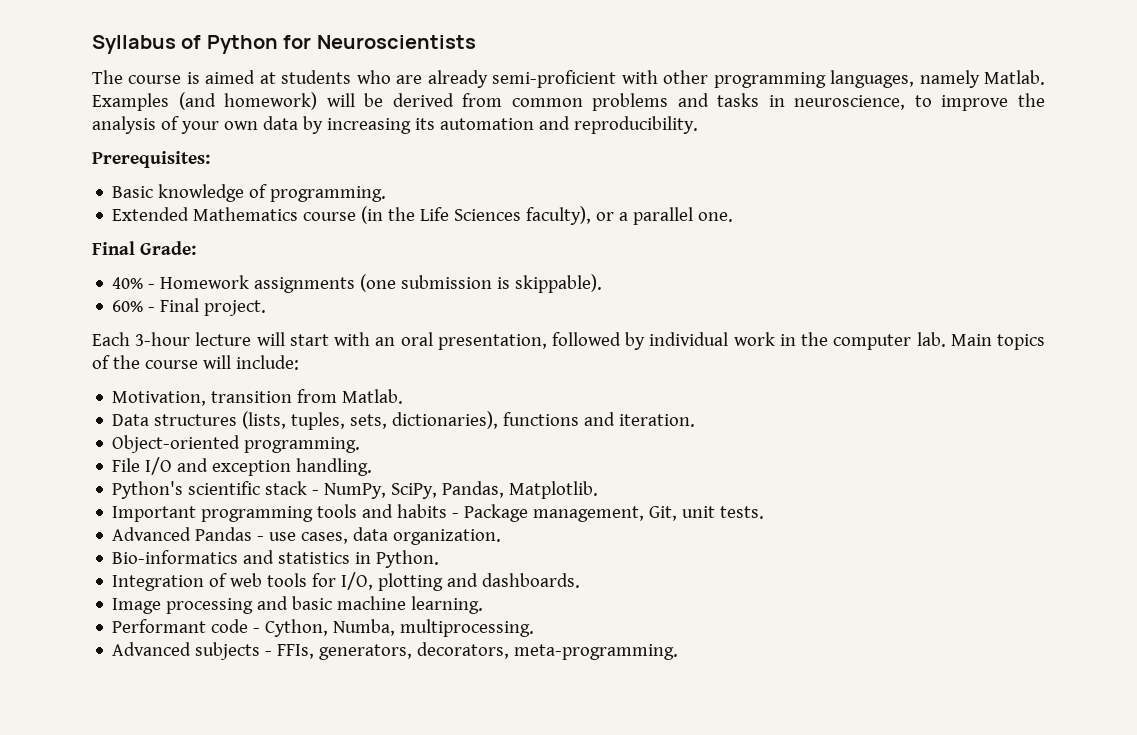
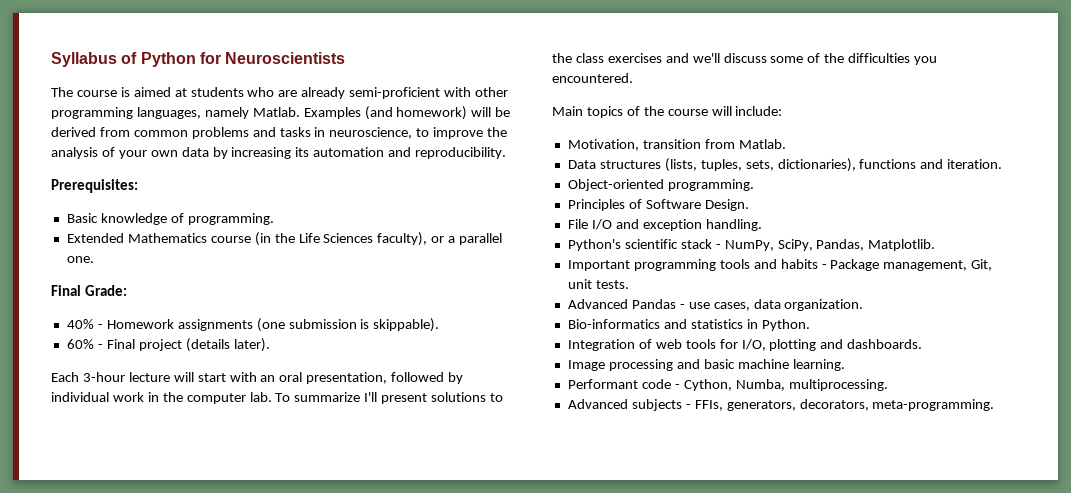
[204,300,267,316] project. -> [138,338,270,352] project (details later).
(946, 339) none -> [275,392,504,404] [552,53,938,65] [552,73,633,83] To summarize I'll present solutions to the class exercises and we'll discuss some of the difficulties you encountered. //
(361, 445) none -> [567,199,749,211] // Principles of Software Design.

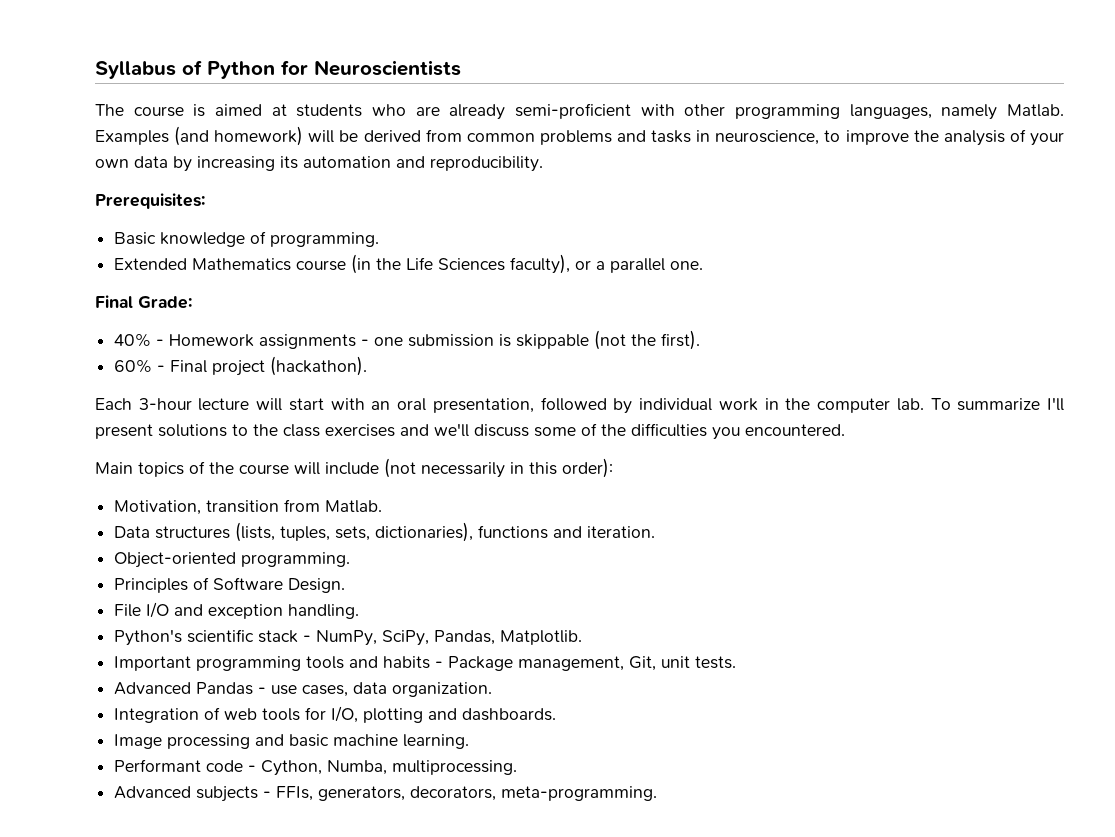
[256,318,440,332] (one submission is skippable). -> [361,330,701,350] - one submission is skippable (not the first).
[185,338,270,352] (details later). -> [270,356,368,376] (hackathon).
[735,106,783,116] include: -> [325,458,613,478] include (not necessarily in this order):
[567,319,810,331] // Bio-informatics and statistics in Python. -> (493, 689) none

